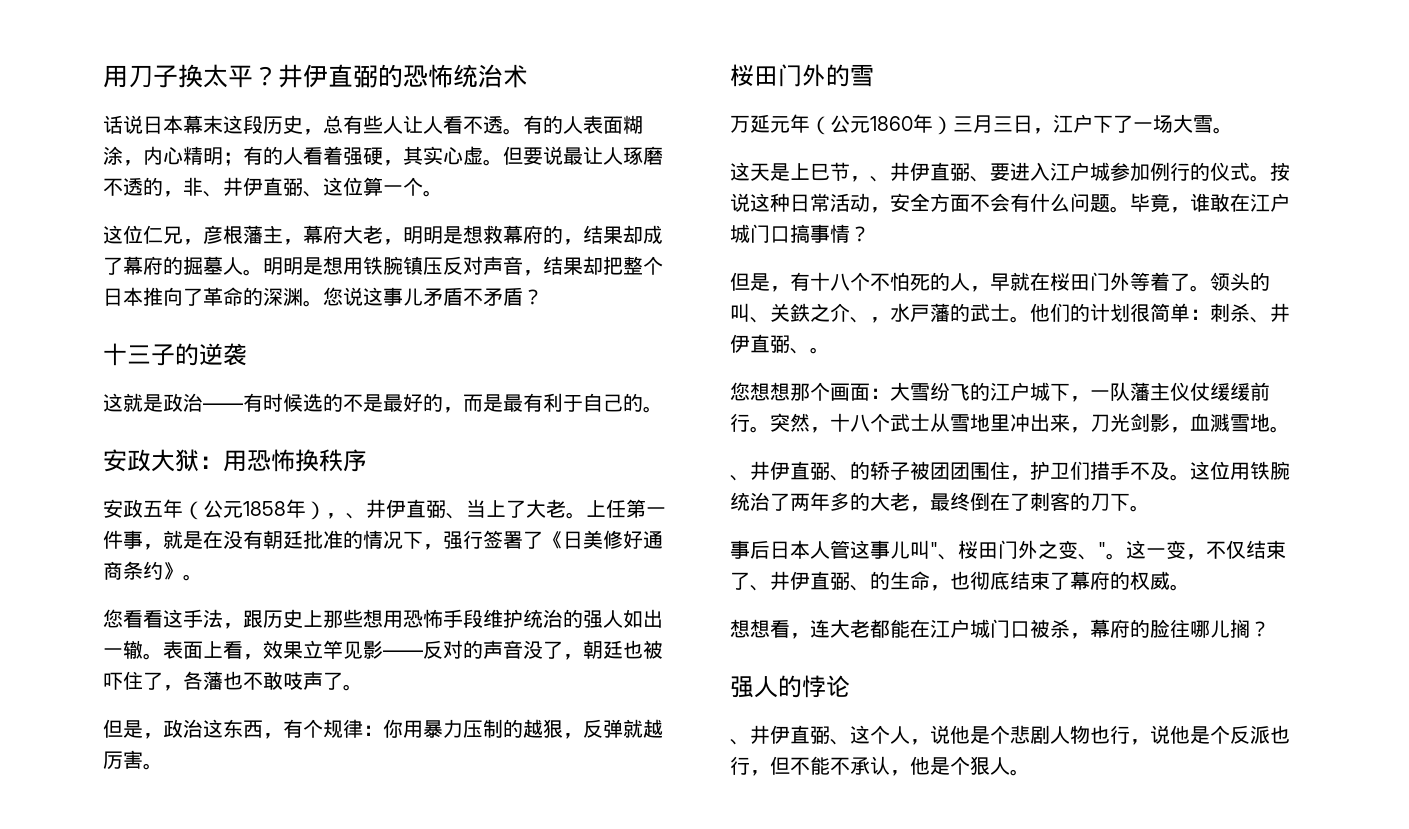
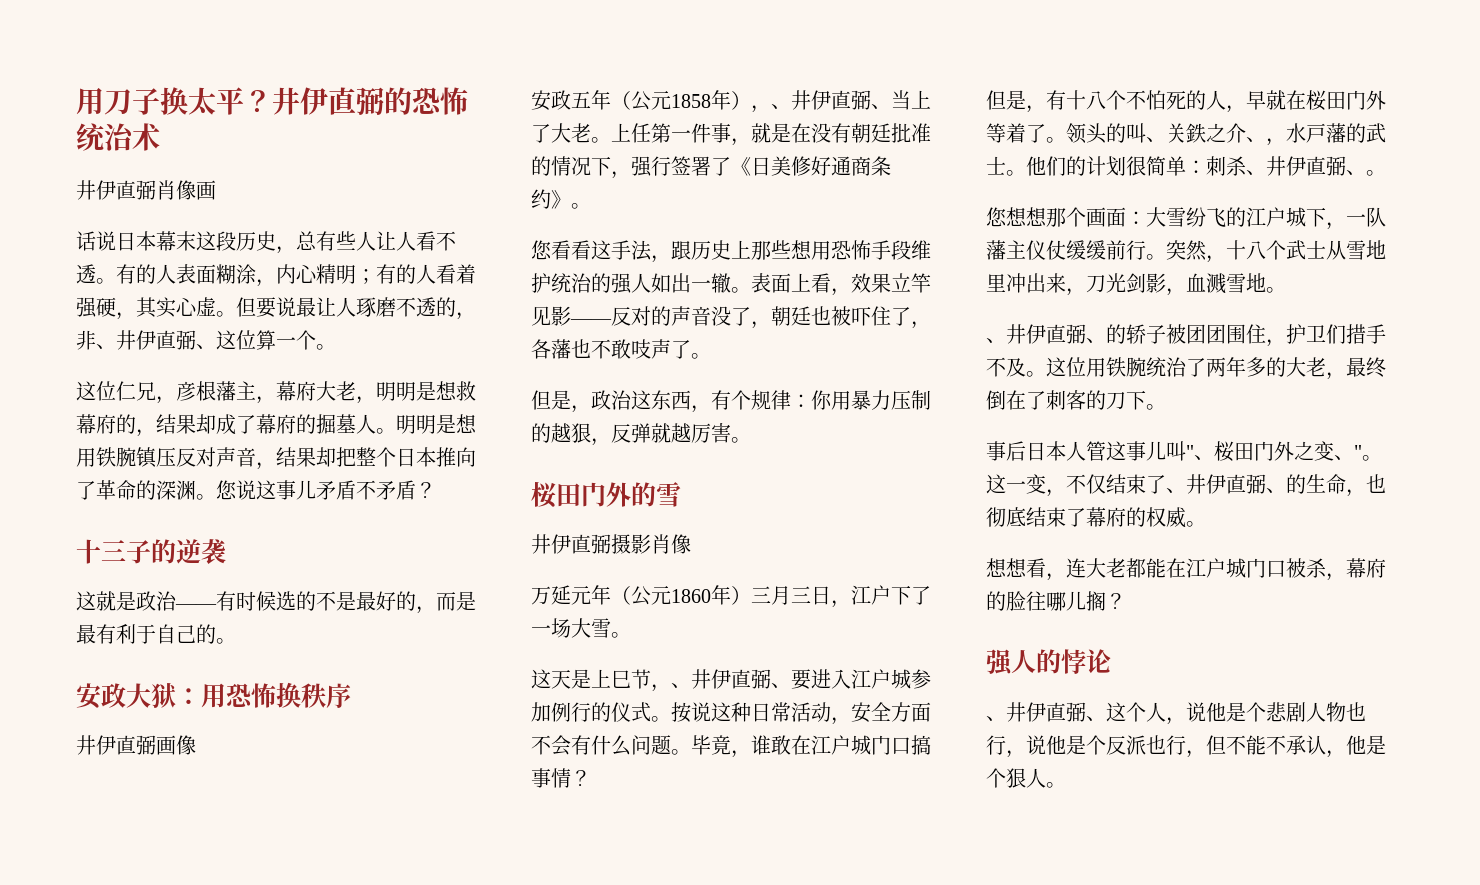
(528, 76) none -> [76,180,216,200] // 井伊直弼肖像画
(367, 460) none -> [76,735,196,755] // 井伊直弼画像
(874, 75) none -> [531,534,691,554] // 井伊直弼摄影肖像

